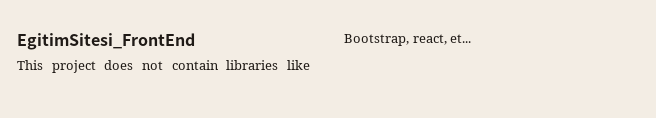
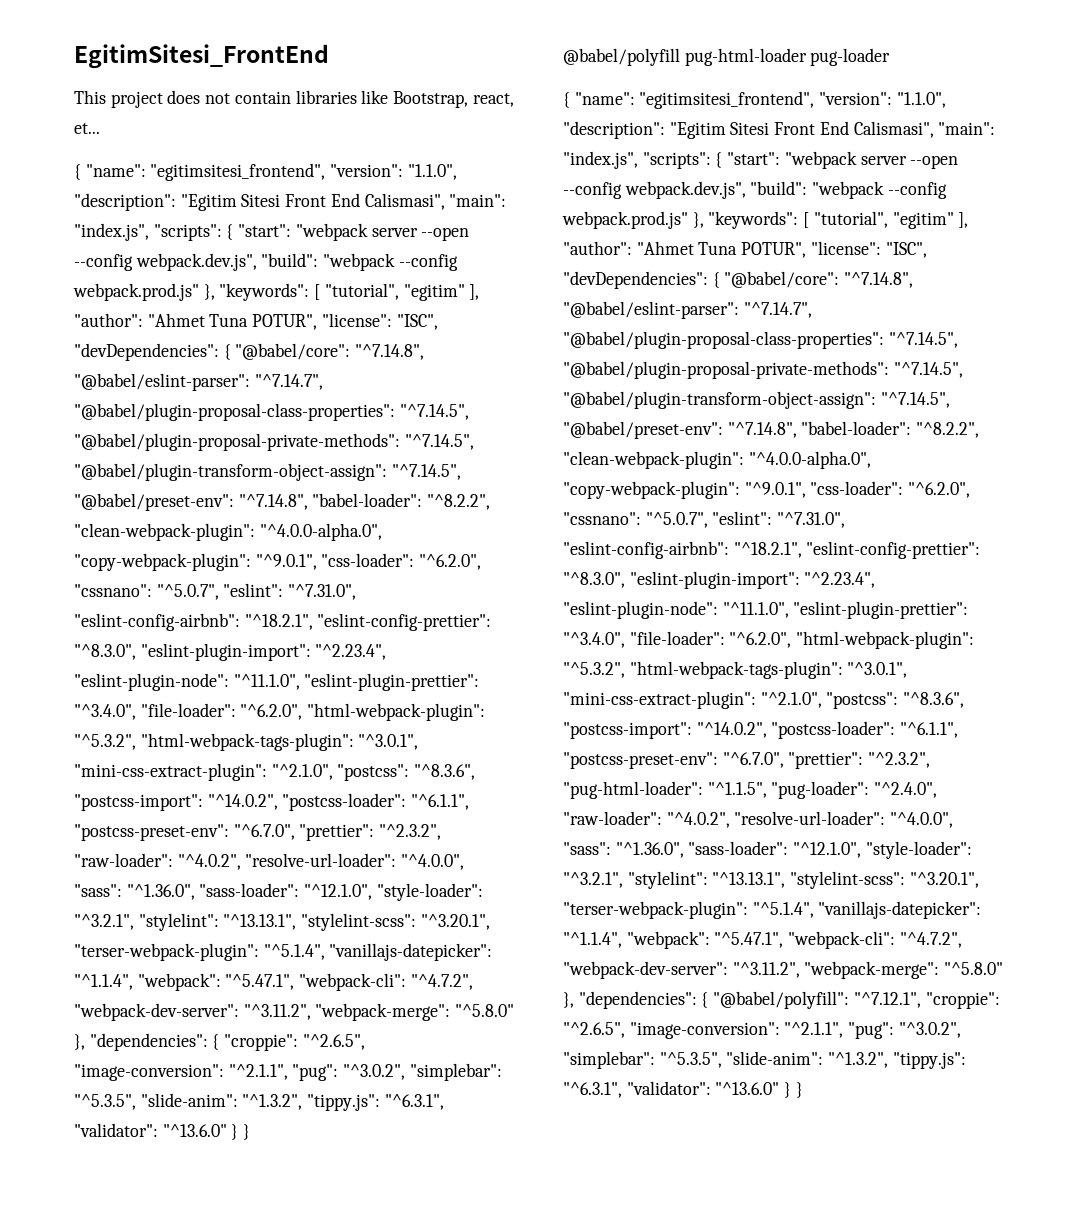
(472, 38) none -> [74,163,457,181] [74,193,507,211] [74,223,470,241] [74,253,458,271] [73,283,480,301] [74,313,438,330] [74,343,425,361] [74,373,323,391] [74,403,469,421] [74,433,474,451] [74,463,461,481] [74,493,491,511] [74,523,382,541] [74,553,482,571] [74,583,357,600] [74,613,492,631] [74,643,387,661] [74,673,480,691] [74,703,486,721] [74,733,419,751] [74,763,476,781] [74,793,470,811] [74,824,442,841] [74,853,465,870] [74,883,483,901] [74,913,490,931] [74,943,493,961] [74,973,473,991] [74,1003,515,1021] [74,1033,365,1051] [74,1063,502,1081] [74,1093,444,1111] [74,1123,251,1140] [563,48,891,66] [563,91,946,109] [563,121,996,139] [563,151,959,169] [563,181,947,199] [562,211,969,229] [563,241,927,258] [563,271,914,289] [563,301,812,319] [563,331,958,349] [563,361,963,379] [563,391,950,409] [563,421,980,439] [563,451,871,469] [563,481,971,499] [563,511,846,528] [563,541,981,559] [563,571,876,589] [563,601,969,619] [563,631,975,649] [563,661,908,679] [563,691,965,709] [563,721,959,739] [563,752,931,769] [563,781,938,799] [563,811,954,828] [563,841,972,859] [563,871,979,889] [563,901,982,919] [563,931,962,949] [563,961,1004,979] [563,991,1000,1009] [563,1022,961,1039] [563,1051,966,1069] [563,1081,803,1098] // { "name": "egitimsitesi_frontend", "version": "1.1.0", "description": "Egitim Sitesi Front End Calismasi", "main": "index.js", "scripts": { "start": "webpack server --open --config webpack.dev.js", "build": "webpack --config webpack.prod.js" }, "keywords": [ "tutorial", "egitim" ], "author": "Ahmet Tuna POTUR", "license": "ISC", "devDependencies": { "@babel/core": "^7.14.8", "@babel/eslint-parser": "^7.14.7", "@babel/plugin-proposal-class-properties": "^7.14.5", "@babel/plugin-proposal-private-methods": "^7.14.5", "@babel/plugin-transform-object-assign": "^7.14.5", "@babel/preset-env": "^7.14.8", "babel-loader": "^8.2.2", "clean-webpack-plugin": "^4.0.0-alpha.0", "copy-webpack-plugin": "^9.0.1", "css-loader": "^6.2.0", "cssnano": "^5.0.7", "eslint": "^7.31.0", "eslint-config-airbnb": "^18.2.1", "eslint-config-prettier": "^8.3.0", "eslint-plugin-import": "^2.23.4", "eslint-plugin-node": "^11.1.0", "eslint-plugin-prettier": "^3.4.0", "file-loader": "^6.2.0", "html-webpack-plugin": "^5.3.2", "html-webpack-tags-plugin": "^3.0.1", "mini-css-extract-plugin": "^2.1.0", "postcss": "^8.3.6", "postcss-import": "^14.0.2", "postcss-loader": "^6.1.1", "postcss-preset-env": "^6.7.0", "prettier": "^2.3.2", "raw-loader": "^4.0.2", "resolve-url-loader": "^4.0.0", "sass": "^1.36.0", "sass-loader": "^12.1.0", "style-loader": "^3.2.1", "stylelint": "^13.13.1", "stylelint-scss": "^3.20.1", "terser-webpack-plugin": "^5.1.4", "vanillajs-datepicker": "^1.1.4", "webpack": "^5.47.1", "webpack-cli": "^4.7.2", "webpack-dev-server": "^3.11.2", "webpack-merge": "^5.8.0" }, "dependencies": { "croppie": "^2.6.5", "image-conversion": "^2.1.1", "pug": "^3.0.2", "simplebar": "^5.3.5", "slide-anim": "^1.3.2", "tippy.js": "^6.3.1", "validator": "^13.6.0" } } // @babel/polyfill pug-html-loader pug-loader // { "name": "egitimsitesi_frontend", "version": "1.1.0", "description": "Egitim Sitesi Front End Calismasi", "main": "index.js", "scripts": { "start": "webpack server --open --config webpack.dev.js", "build": "webpack --config webpack.prod.js" }, "keywords": [ "tutorial", "egitim" ], "author": "Ahmet Tuna POTUR", "license": "ISC", "devDependencies": { "@babel/core": "^7.14.8", "@babel/eslint-parser": "^7.14.7", "@babel/plugin-proposal-class-properties": "^7.14.5", "@babel/plugin-proposal-private-methods": "^7.14.5", "@babel/plugin-transform-object-assign": "^7.14.5", "@babel/preset-env": "^7.14.8", "babel-loader": "^8.2.2", "clean-webpack-plugin": "^4.0.0-alpha.0", "copy-webpack-plugin": "^9.0.1", "css-loader": "^6.2.0", "cssnano": "^5.0.7", "eslint": "^7.31.0", "eslint-config-airbnb": "^18.2.1", "eslint-config-prettier": "^8.3.0", "eslint-plugin-import": "^2.23.4", "eslint-plugin-node": "^11.1.0", "eslint-plugin-prettier": "^3.4.0", "file-loader": "^6.2.0", "html-webpack-plugin": "^5.3.2", "html-webpack-tags-plugin": "^3.0.1", "mini-css-extract-plugin": "^2.1.0", "postcss": "^8.3.6", "postcss-import": "^14.0.2", "postcss-loader": "^6.1.1", "postcss-preset-env": "^6.7.0", "prettier": "^2.3.2", "pug-html-loader": "^1.1.5", "pug-loader": "^2.4.0", "raw-loader": "^4.0.2", "resolve-url-loader": "^4.0.0", "sass": "^1.36.0", "sass-loader": "^12.1.0", "style-loader": "^3.2.1", "stylelint": "^13.13.1", "stylelint-scss": "^3.20.1", "terser-webpack-plugin": "^5.1.4", "vanillajs-datepicker": "^1.1.4", "webpack": "^5.47.1", "webpack-cli": "^4.7.2", "webpack-dev-server": "^3.11.2", "webpack-merge": "^5.8.0" }, "dependencies": { "@babel/polyfill": "^7.12.1", "croppie": "^2.6.5", "image-conversion": "^2.1.1", "pug": "^3.0.2", "simplebar": "^5.3.5", "slide-anim": "^1.3.2", "tippy.js": "^6.3.1", "validator": "^13.6.0" } }

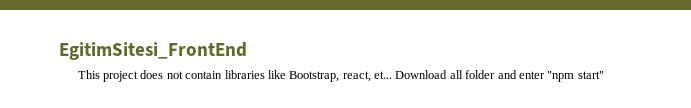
[74,163,457,181] [74,193,507,211] [74,223,470,241] [74,253,458,271] [73,283,480,301] [74,313,438,330] [74,343,425,361] [74,373,323,391] [74,403,469,421] [74,433,474,451] [74,463,461,481] [74,493,491,511] [74,523,382,541] [74,553,482,571] [74,583,357,600] [74,613,492,631] [74,643,387,661] [74,673,480,691] [74,703,486,721] [74,733,419,751] [74,763,476,781] [74,793,470,811] [74,824,442,841] [74,853,465,870] [74,883,483,901] [74,913,490,931] [74,943,493,961] [74,973,473,991] [74,1003,515,1021] [74,1033,365,1051] [74,1063,502,1081] [74,1093,444,1111] [74,1123,251,1140] [563,48,891,66] [563,91,946,109] [563,121,996,139] [563,151,959,169] [563,181,947,199] [562,211,969,229] [563,241,927,258] [563,271,914,289] [563,301,812,319] [563,331,958,349] [563,361,963,379] [563,391,950,409] [563,421,980,439] [563,451,871,469] [563,481,971,499] [563,511,846,528] [563,541,981,559] [563,571,876,589] [563,601,969,619] [563,631,975,649] [563,661,908,679] [563,691,965,709] [563,721,959,739] [563,752,931,769] [563,781,938,799] [563,811,954,828] [563,841,972,859] [563,871,979,889] [563,901,982,919] [563,931,962,949] [563,961,1004,979] [563,991,1000,1009] [563,1022,961,1039] [563,1051,966,1069] [563,1081,803,1098] // { "name": "egitimsitesi_frontend", "version": "1.1.0", "description": "Egitim Sitesi Front End Calismasi", "main": "index.js", "scripts": { "start": "webpack server --open --config webpack.dev.js", "build": "webpack --config webpack.prod.js" }, "keywords": [ "tutorial", "egitim" ], "author": "Ahmet Tuna POTUR", "license": "ISC", "devDependencies": { "@babel/core": "^7.14.8", "@babel/eslint-parser": "^7.14.7", "@babel/plugin-proposal-class-properties": "^7.14.5", "@babel/plugin-proposal-private-methods": "^7.14.5", "@babel/plugin-transform-object-assign": "^7.14.5", "@babel/preset-env": "^7.14.8", "babel-loader": "^8.2.2", "clean-webpack-plugin": "^4.0.0-alpha.0", "copy-webpack-plugin": "^9.0.1", "css-loader": "^6.2.0", "cssnano": "^5.0.7", "eslint": "^7.31.0", "eslint-config-airbnb": "^18.2.1", "eslint-config-prettier": "^8.3.0", "eslint-plugin-import": "^2.23.4", "eslint-plugin-node": "^11.1.0", "eslint-plugin-prettier": "^3.4.0", "file-loader": "^6.2.0", "html-webpack-plugin": "^5.3.2", "html-webpack-tags-plugin": "^3.0.1", "mini-css-extract-plugin": "^2.1.0", "postcss": "^8.3.6", "postcss-import": "^14.0.2", "postcss-loader": "^6.1.1", "postcss-preset-env": "^6.7.0", "prettier": "^2.3.2", "raw-loader": "^4.0.2", "resolve-url-loader": "^4.0.0", "sass": "^1.36.0", "sass-loader": "^12.1.0", "style-loader": "^3.2.1", "stylelint": "^13.13.1", "stylelint-scss": "^3.20.1", "terser-webpack-plugin": "^5.1.4", "vanillajs-datepicker": "^1.1.4", "webpack": "^5.47.1", "webpack-cli": "^4.7.2", "webpack-dev-server": "^3.11.2", "webpack-merge": "^5.8.0" }, "dependencies": { "croppie": "^2.6.5", "image-conversion": "^2.1.1", "pug": "^3.0.2", "simplebar": "^5.3.5", "slide-anim": "^1.3.2", "tippy.js": "^6.3.1", "validator": "^13.6.0" } } // @babel/polyfill pug-html-loader pug-loader // { "name": "egitimsitesi_frontend", "version": "1.1.0", "description": "Egitim Sitesi Front End Calismasi", "main": "index.js", "scripts": { "start": "webpack server --open --config webpack.dev.js", "build": "webpack --config webpack.prod.js" }, "keywords": [ "tutorial", "egitim" ], "author": "Ahmet Tuna POTUR", "license": "ISC", "devDependencies": { "@babel/core": "^7.14.8", "@babel/eslint-parser": "^7.14.7", "@babel/plugin-proposal-class-properties": "^7.14.5", "@babel/plugin-proposal-private-methods": "^7.14.5", "@babel/plugin-transform-object-assign": "^7.14.5", "@babel/preset-env": "^7.14.8", "babel-loader": "^8.2.2", "clean-webpack-plugin": "^4.0.0-alpha.0", "copy-webpack-plugin": "^9.0.1", "css-loader": "^6.2.0", "cssnano": "^5.0.7", "eslint": "^7.31.0", "eslint-config-airbnb": "^18.2.1", "eslint-config-prettier": "^8.3.0", "eslint-plugin-import": "^2.23.4", "eslint-plugin-node": "^11.1.0", "eslint-plugin-prettier": "^3.4.0", "file-loader": "^6.2.0", "html-webpack-plugin": "^5.3.2", "html-webpack-tags-plugin": "^3.0.1", "mini-css-extract-plugin": "^2.1.0", "postcss": "^8.3.6", "postcss-import": "^14.0.2", "postcss-loader": "^6.1.1", "postcss-preset-env": "^6.7.0", "prettier": "^2.3.2", "pug-html-loader": "^1.1.5", "pug-loader": "^2.4.0", "raw-loader": "^4.0.2", "resolve-url-loader": "^4.0.0", "sass": "^1.36.0", "sass-loader": "^12.1.0", "style-loader": "^3.2.1", "stylelint": "^13.13.1", "stylelint-scss": "^3.20.1", "terser-webpack-plugin": "^5.1.4", "vanillajs-datepicker": "^1.1.4", "webpack": "^5.47.1", "webpack-cli": "^4.7.2", "webpack-dev-server": "^3.11.2", "webpack-merge": "^5.8.0" }, "dependencies": { "@babel/polyfill": "^7.12.1", "croppie": "^2.6.5", "image-conversion": "^2.1.1", "pug": "^3.0.2", "simplebar": "^5.3.5", "slide-anim": "^1.3.2", "tippy.js": "^6.3.1", "validator": "^13.6.0" } } -> [395,70,604,82] Download all folder and enter "npm start"

